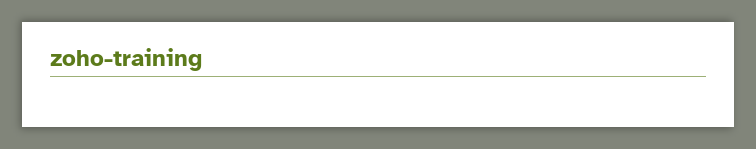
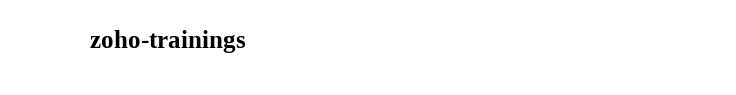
[50,48,202,71] zoho-training -> [90,30,246,53] zoho-trainings

